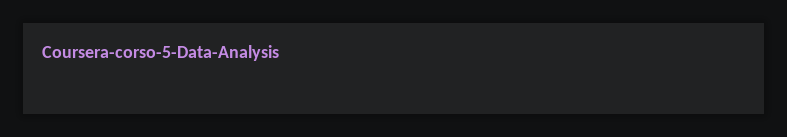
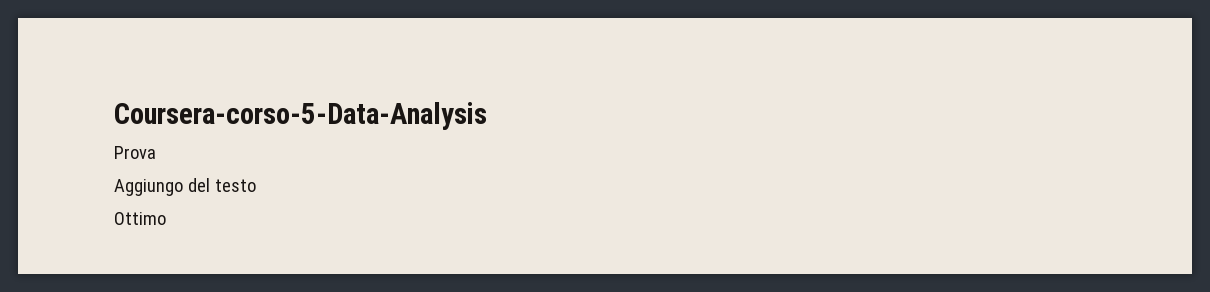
(279, 53) none -> [114,146,156,159] [114,178,256,196] [114,212,166,225] // Prova // Aggiungo del testo // Ottimo

